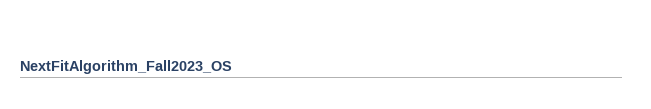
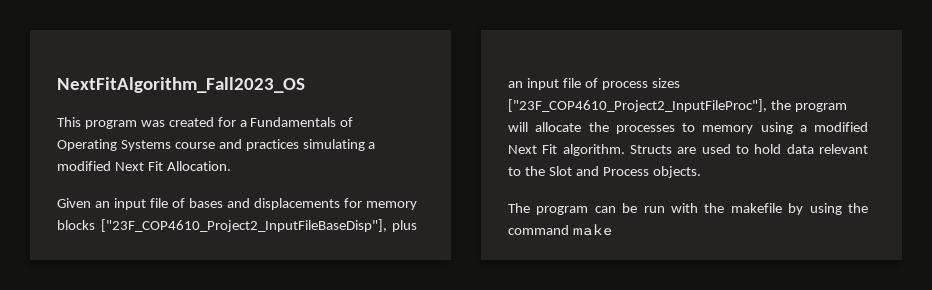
(232, 67) none -> [57,117,354,129] [57,139,376,151] [57,161,231,171] [57,198,417,210] [57,219,417,232] [508,78,680,90] [508,99,847,112] [508,122,868,134] [508,144,868,156] [508,166,701,178] [508,203,868,215] [508,224,613,236] // This program was created for a Fundamentals of Operating Systems course and practices simulating a modified Next Fit Allocation. // Given an input file of bases and displacements for memory blocks ["23F_COP4610_Project2_InputFileBaseDisp"], plus an input file of process sizes ["23F_COP4610_Project2_InputFileProc"], the program will allocate the processes to memory using a modified Next Fit algorithm. Structs are used to hold data relevant to the Slot and Process objects. // The program can be run with the makefile by using the command make

